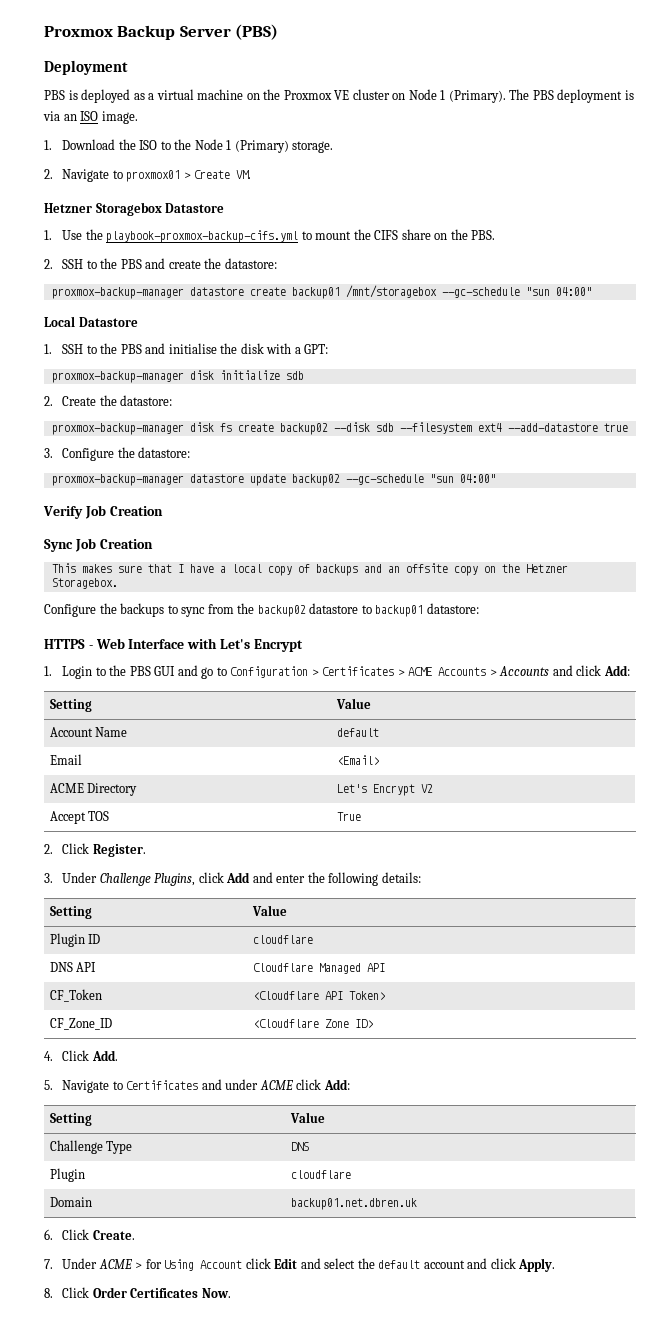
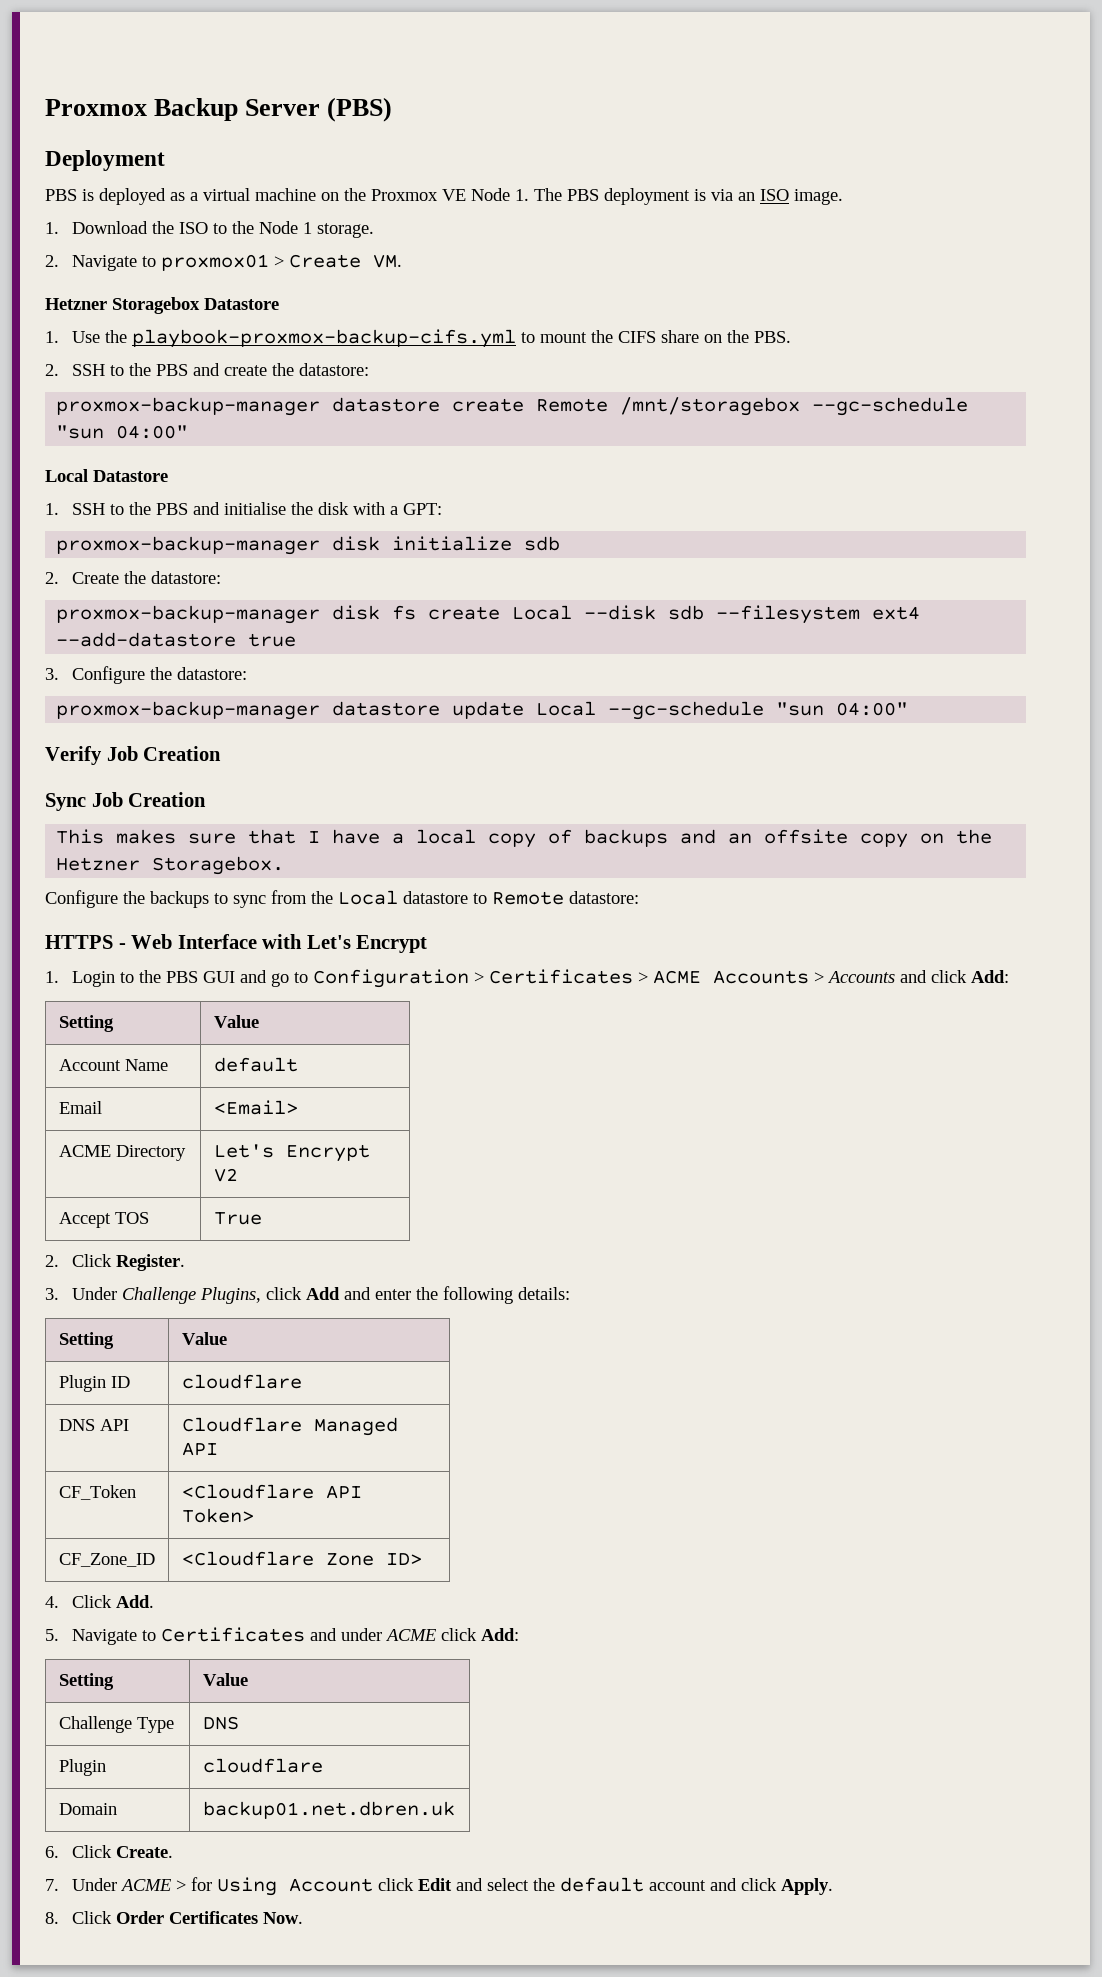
[352,89,506,103] cluster on Node 1 (Primary). -> [471,188,529,201] Node 1.
[234,140,289,153] (Primary) -> (312, 228) none
[291,287,340,299] backup01 -> [536,398,609,412] Remote
[279,423,328,435] backup02 -> [512,605,573,620] Local
[291,474,340,486] backup02 -> [536,701,597,716] Local
[257,605,306,617] backup02 -> [338,890,398,905] Local
[375,605,424,617] backup01 -> [492,891,564,905] Remote

